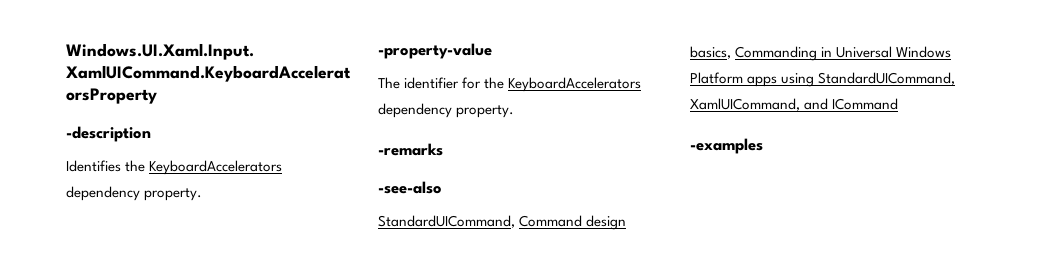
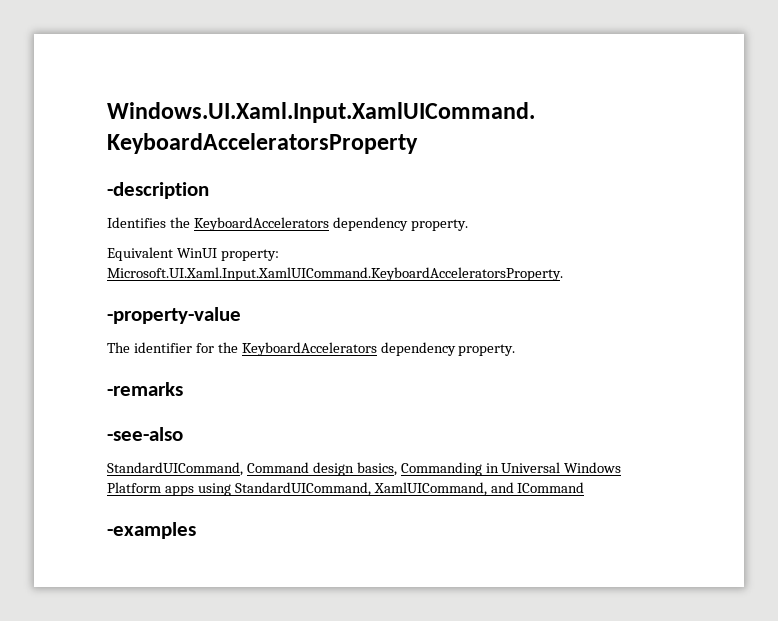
(203, 194) none -> [107,247,279,261] [107,267,563,281] // Equivalent WinUI property: Microsoft.UI.Xaml.Input.XamlUICommand.KeyboardAcceleratorsProperty.

